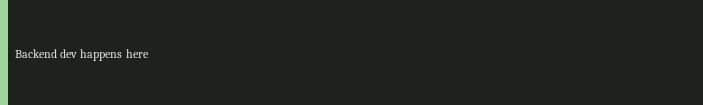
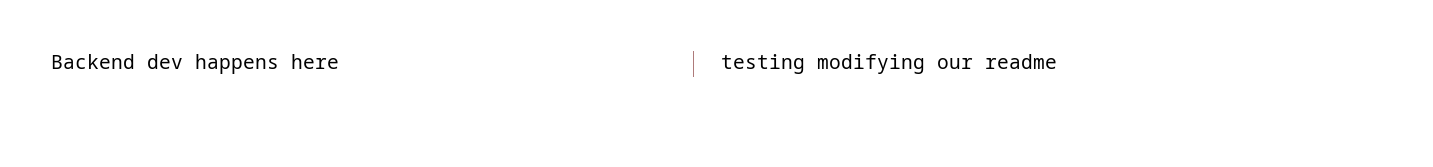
(149, 53) none -> [721,54,1057,74] // testing modifying our readme

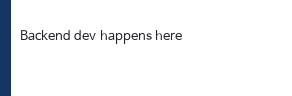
[721,54,1057,74] // testing modifying our readme -> (183, 35) none

